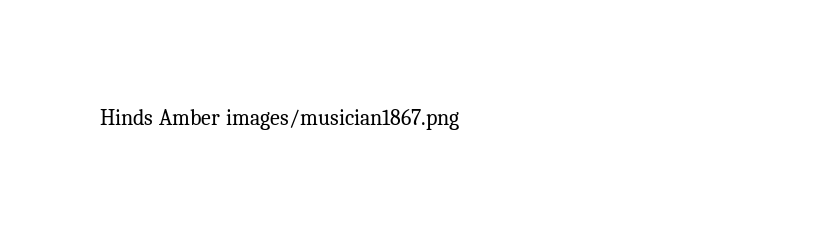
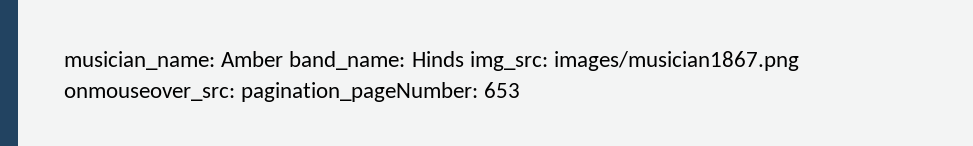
[100,109,459,130] Hinds Amber images/musician1867.png -> [64,51,800,71] [64,82,521,102] musician_name: Amber band_name: Hinds img_src: images/musician1867.png onmouseover_src: pagination_pageNumber: 653

